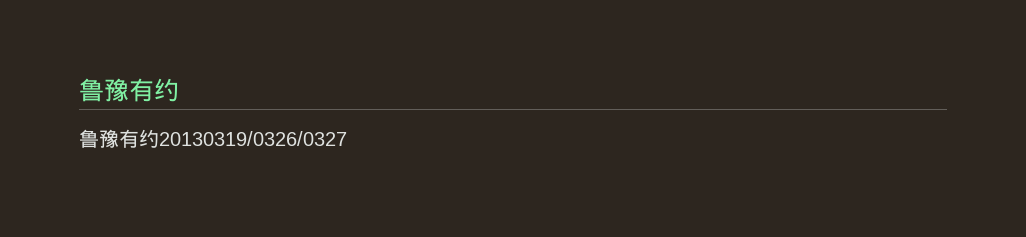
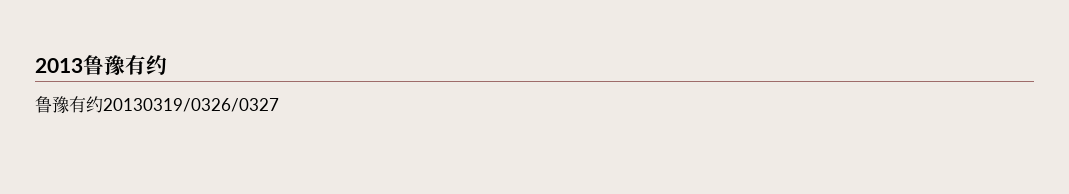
(79, 90) none -> [35,58,83,73] 2013

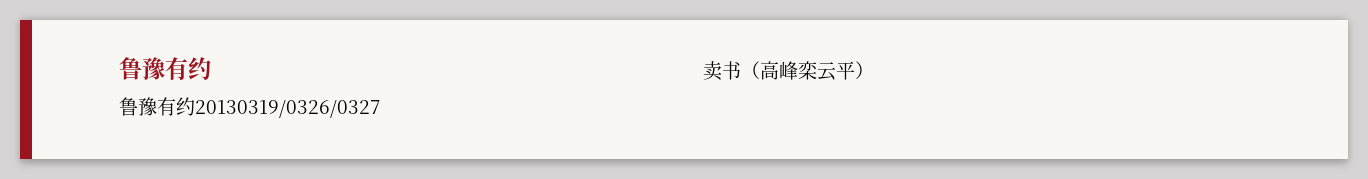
[35,58,83,73] 2013 -> (119, 68) none
(279, 105) none -> [703,61,874,81] // 卖书（高峰栾云平）

